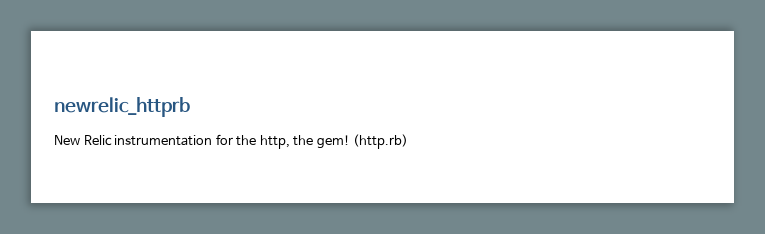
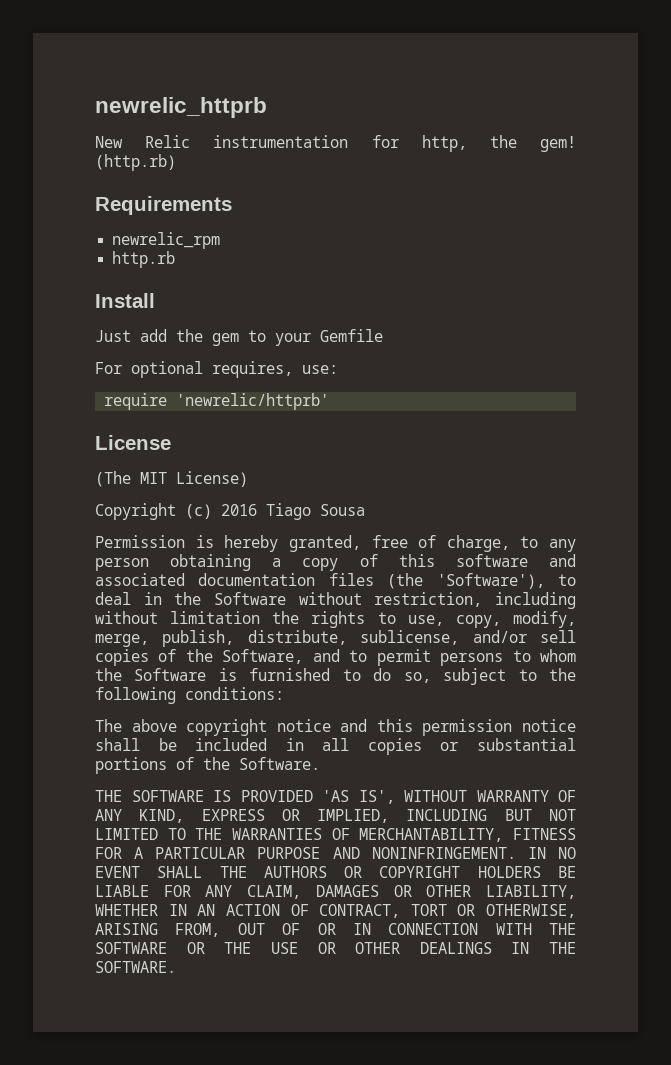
[236,135,257,146] the -> (399, 141) none
(409, 141) none -> [95,196,232,215] [112,232,221,249] [112,251,176,268] [95,293,155,308] [95,329,383,346] [95,361,338,378] [104,393,330,410] [95,435,171,450] [95,471,248,487] [95,503,365,520] [95,535,576,552] [95,554,576,571] [95,573,576,589] [95,592,576,609] [95,611,577,628] [95,630,576,647] [95,649,576,666] [95,668,577,685] [95,687,284,704] [95,719,576,736] [95,738,576,755] [95,757,320,774] [95,790,576,804] [95,809,576,823] [95,828,576,842] [95,847,576,859] [95,866,576,878] [95,885,576,899] [95,904,576,918] [95,923,576,937] [95,942,576,954] [95,961,176,973] // Requirements // newrelic_rpm // http.rb // Install // Just add the gem to your Gemfile // For optional requires, use: // require 'newrelic/httprb' // License // (The MIT License) // Copyright (c) 2016 Tiago Sousa // Permission is hereby granted, free of charge, to any person obtaining a copy of this software and associated documentation files (the 'Software'), to deal in the Software without restriction, including without limitation the rights to use, copy, modify, merge, publish, distribute, sublicense, and/or sell copies of the Software, and to permit persons to whom the Software is furnished to do so, subject to the following conditions: // The above copyright notice and this permission notice shall be included in all copies or substantial portions of the Software. // THE SOFTWARE IS PROVIDED 'AS IS', WITHOUT WARRANTY OF ANY KIND, EXPRESS OR IMPLIED, INCLUDING BUT NOT LIMITED TO THE WARRANTIES OF MERCHANTABILITY, FITNESS FOR A PARTICULAR PURPOSE AND NONINFRINGEMENT. IN NO EVENT SHALL THE AUTHORS OR COPYRIGHT HOLDERS BE LIABLE FOR ANY CLAIM, DAMAGES OR OTHER LIABILITY, WHETHER IN AN ACTION OF CONTRACT, TORT OR OTHERWISE, ARISING FROM, OUT OF OR IN CONNECTION WITH THE SOFTWARE OR THE USE OR OTHER DEALINGS IN THE SOFTWARE.

